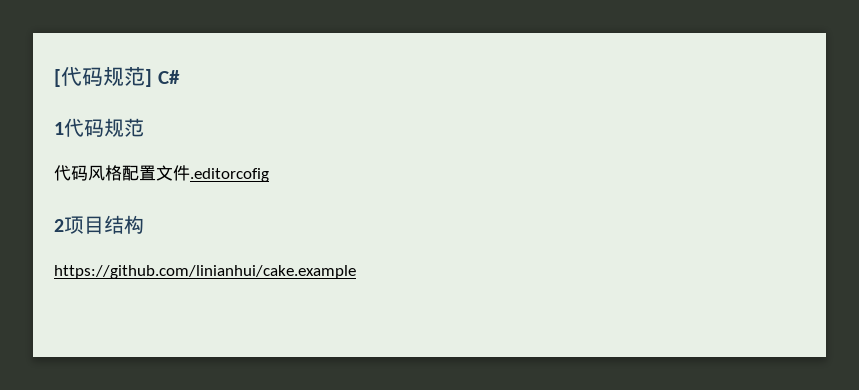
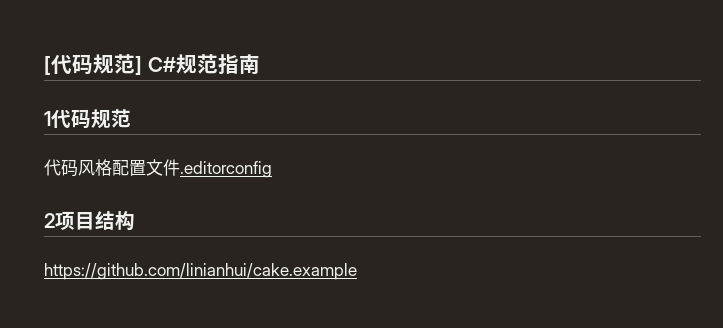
(180, 77) none -> [175,54,260,74] 规范指南
[190,168,269,182] .editorcofig -> [180,161,272,178] .editorconfig

